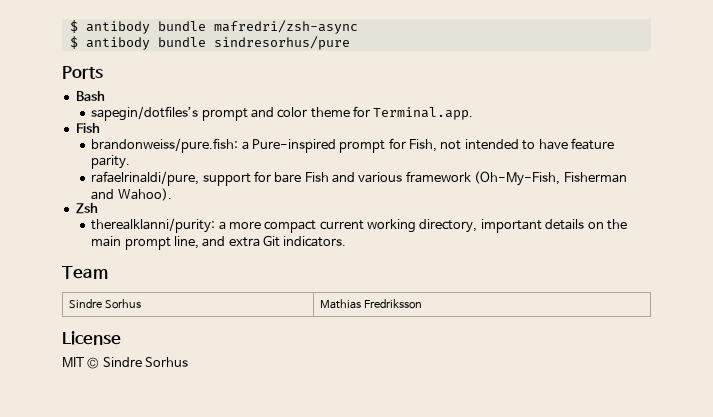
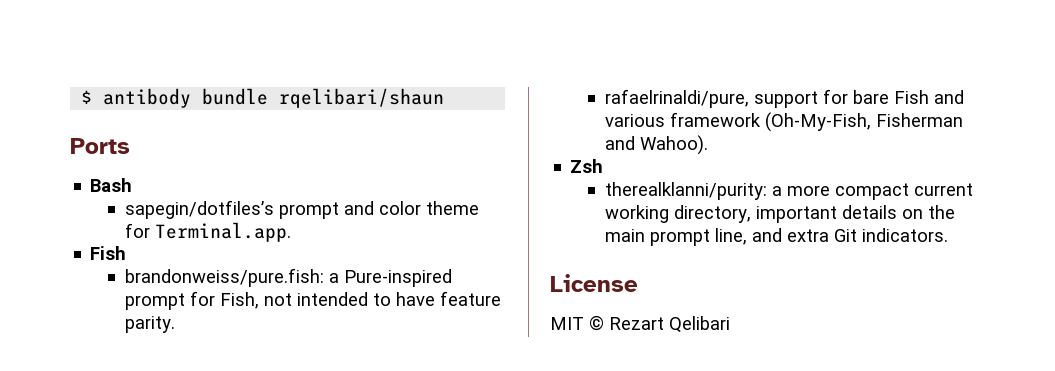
[69,20,358,34] [69,36,350,50] $ antibody bundle mafredri/zsh-async // $ antibody bundle sindresorhus/pure -> [81,88,445,108] $ antibody bundle rqelibari/shaun
[62,266,108,279] [69,299,142,309] [320,299,423,309] // Team // Sindre Sorhus | Mathias Fredriksson -> (948, 235) none
[102,357,189,367] Sindre Sorhus -> [609,316,730,333] Rezart Qelibari

